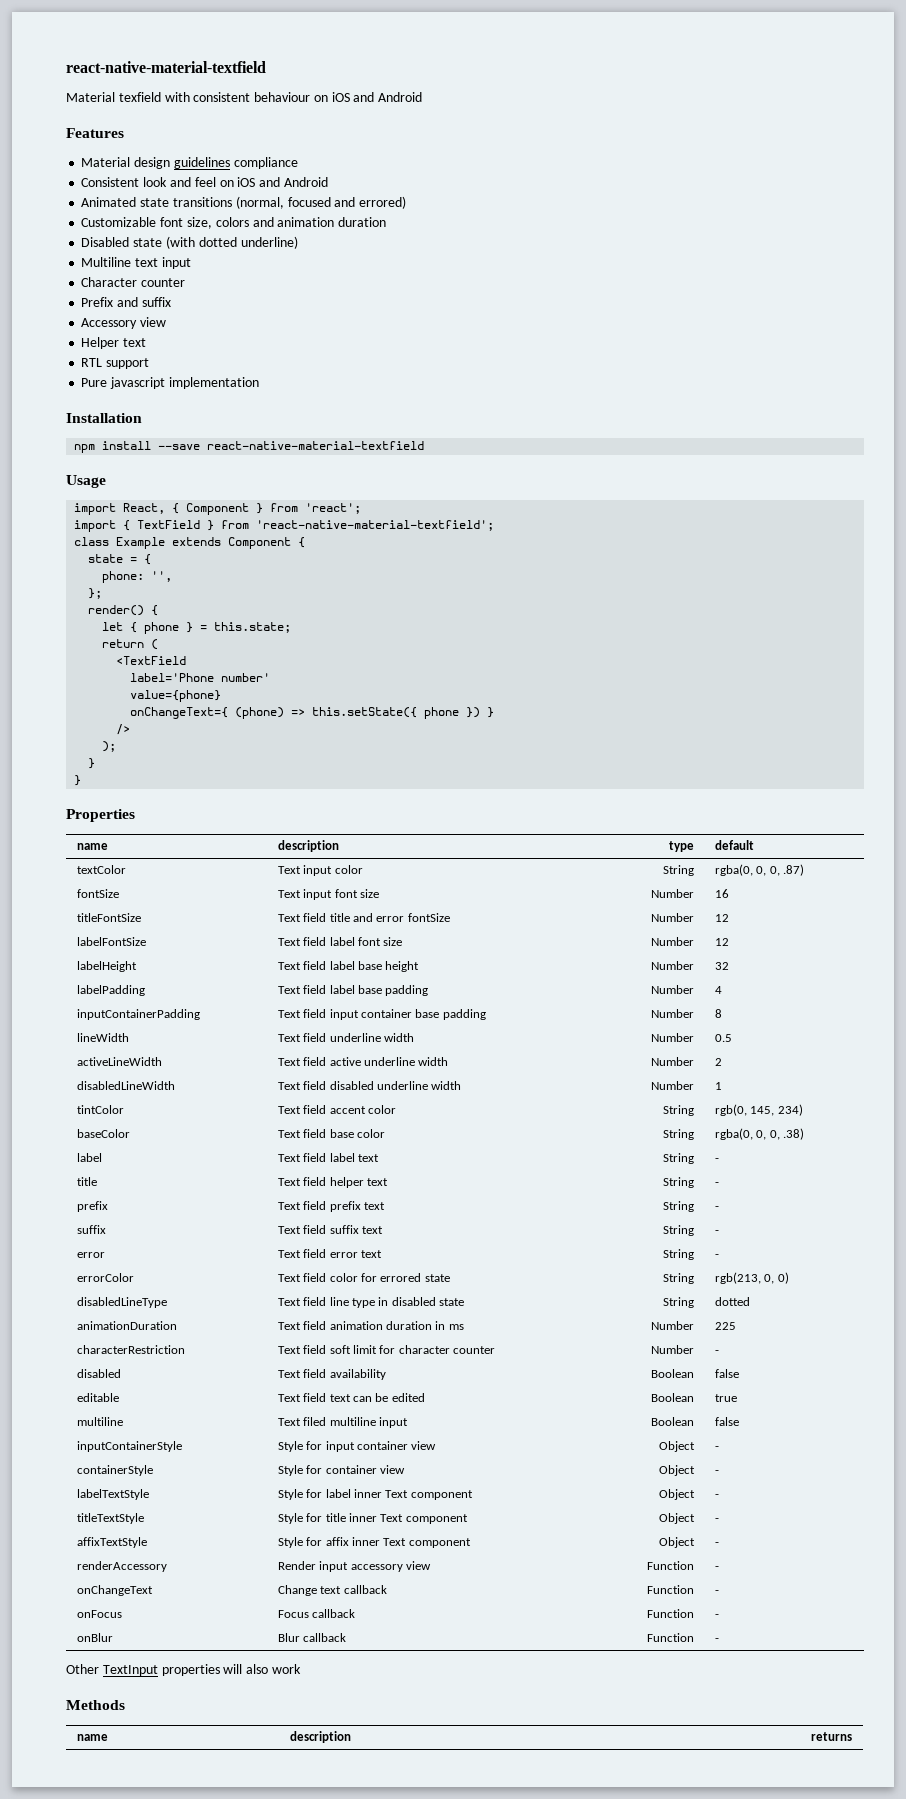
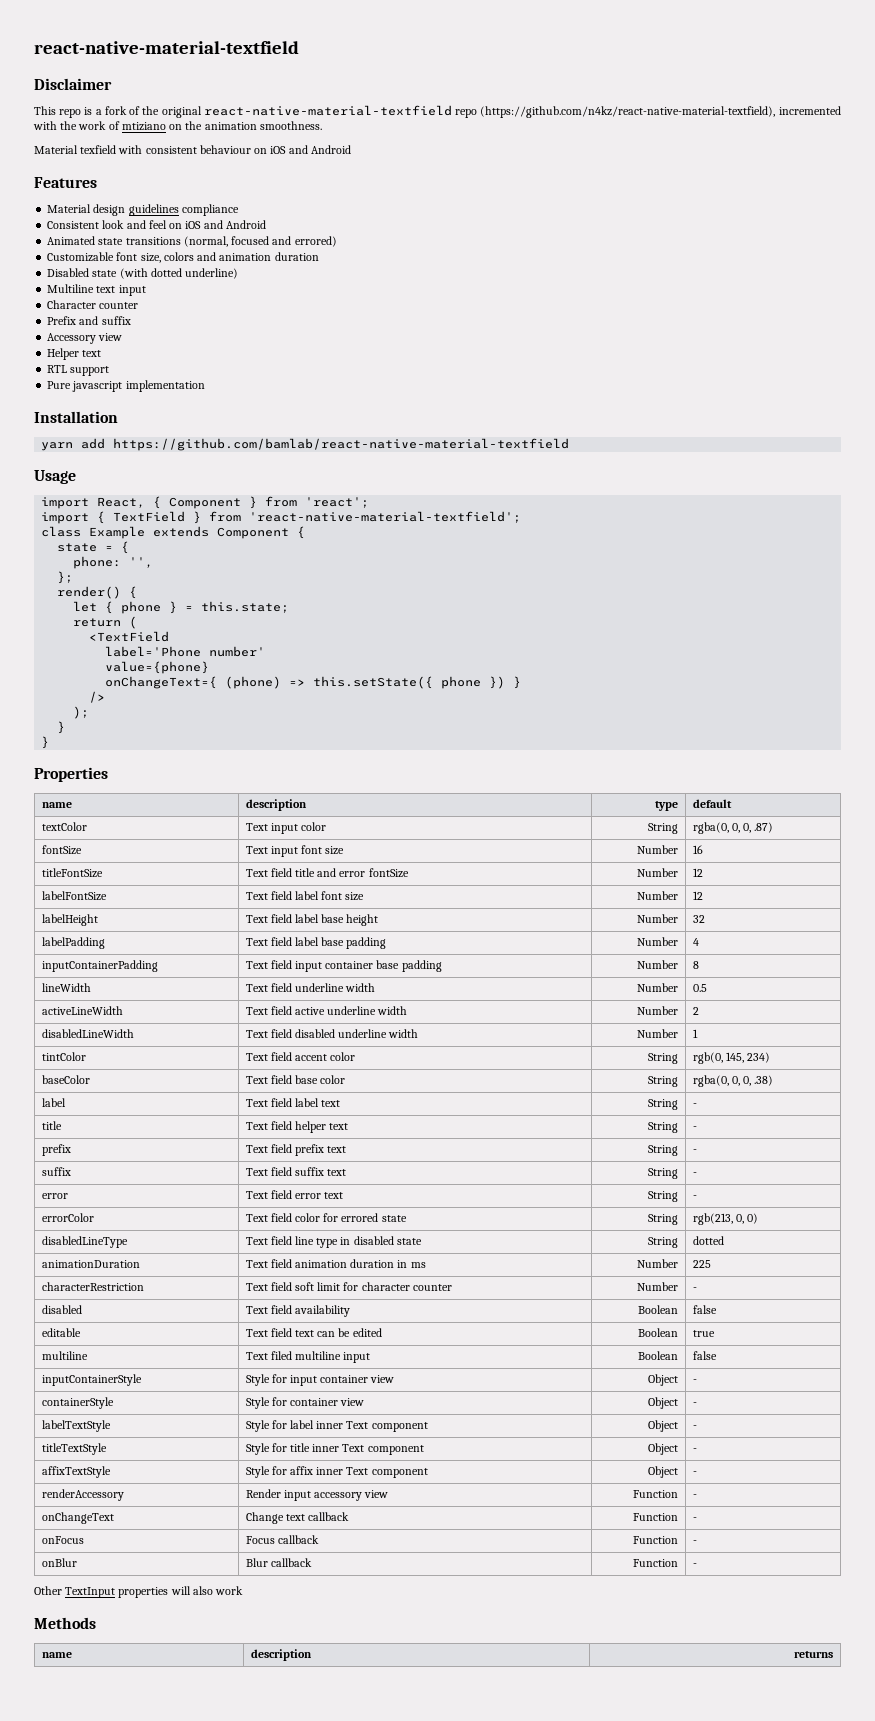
[66,61,266,73] react-native-material-textfield -> [34,41,299,54] [34,78,112,90] [34,105,841,118] [33,121,322,131] react-native-material-textfield // Disclaimer // This repo is a fork of the original react-native-material-textfield repo (https://github.com/n4kz/react-native-material-textfield), incremented with the work of mtiziano on the animation smoothness.
[74,441,425,453] npm install --save react-native-material-textfield -> [41,438,570,451] yarn add https://github.com/bamlab/react-native-material-textfield

